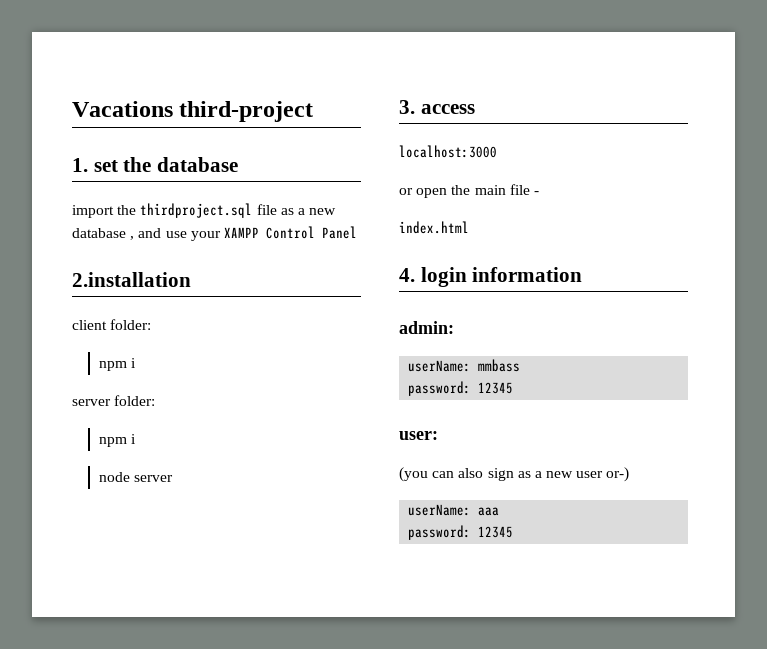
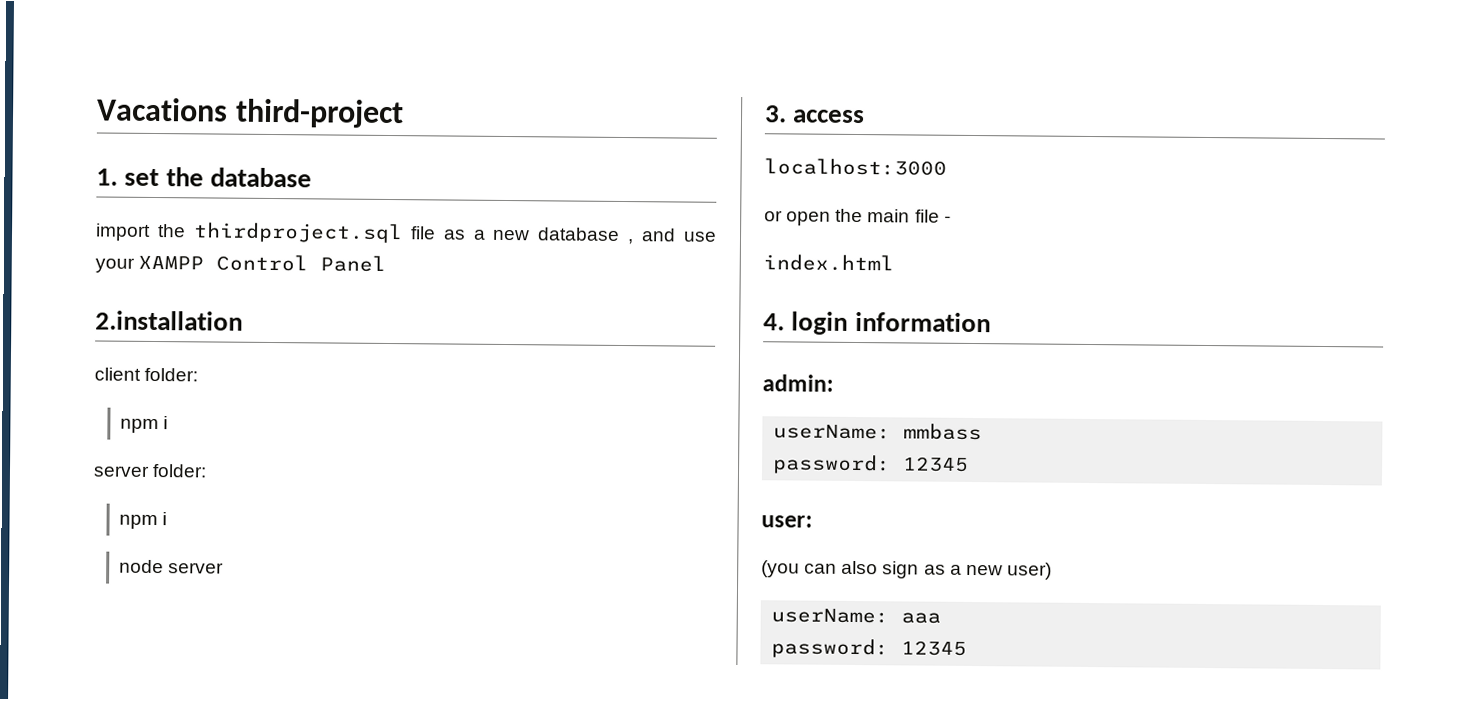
[576,467,630,482] user or-) -> [1006,562,1052,580] user)

